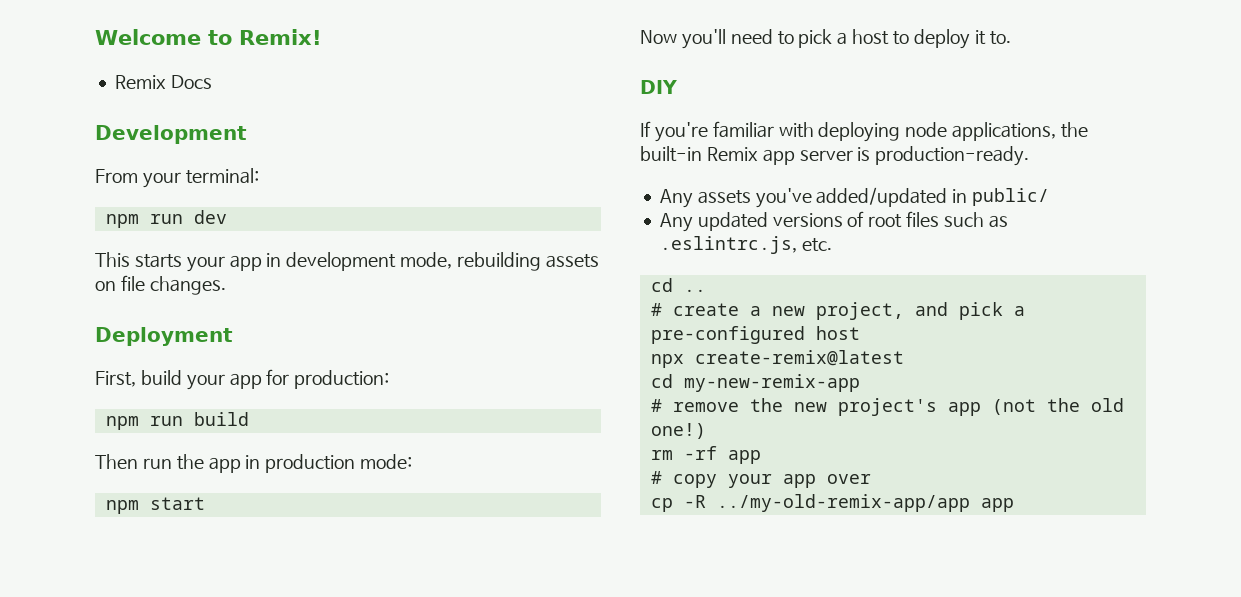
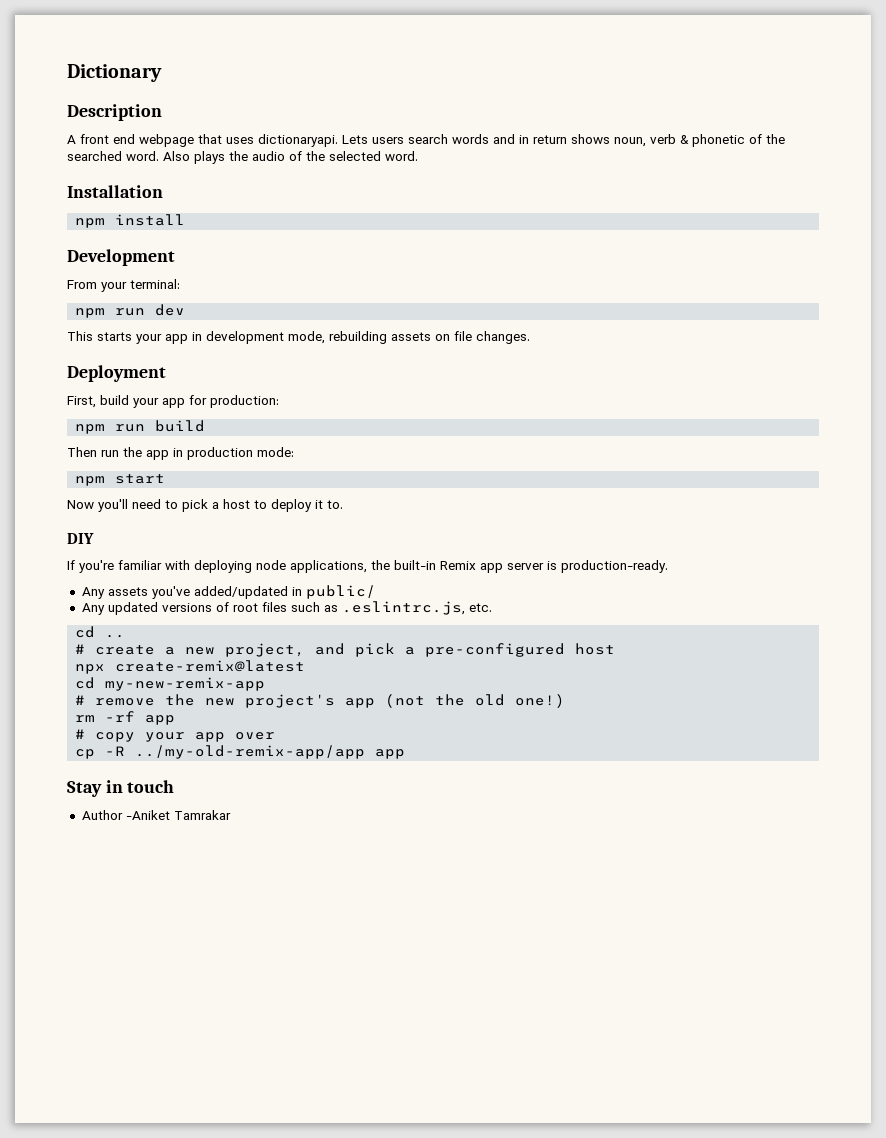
[95,29,322,45] [114,75,212,89] Welcome to Remix! // Remix Docs -> [67,64,162,82] [67,104,162,121] [67,134,785,147] [67,151,418,164] [67,185,163,198] [75,214,186,228] Dictionary // Description // A front end webpage that uses dictionaryapi. Lets users search words and in return shows noun, verb & phonetic of the searched word. Also plays the audio of the selected word. // Installation // npm install
(1014, 505) none -> [67,780,175,797] [81,810,231,820] // Stay in touch // Author -Aniket Tamrakar

